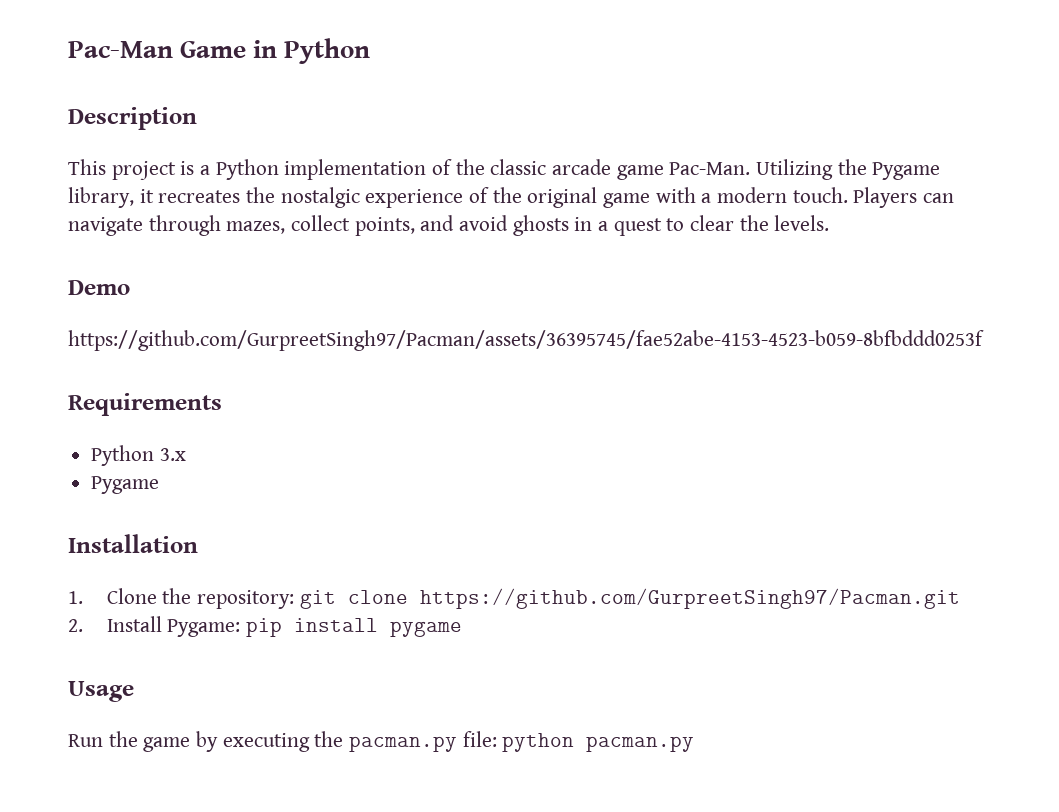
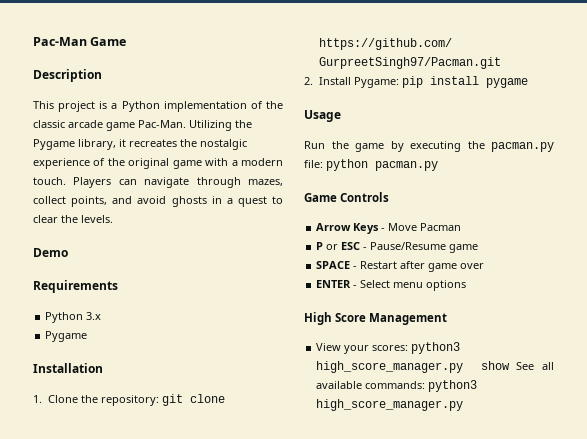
[253,38,371,64] in Python -> (127, 41) none
[68,330,984,351] // https://github.com/GurpreetSingh97/Pacman/assets/36395745/fae52abe-4153-4523-b059-8bfbddd0253f -> (68, 252) none
(695, 744) none -> [304,192,390,202] [316,223,462,234] [316,242,479,253] [316,261,485,272] [316,280,467,291] [304,312,448,325] [316,342,461,354] [316,361,554,373] [316,380,478,392] [316,399,464,411] // Game Controls // Arrow Keys - Move Pacman // P or ESC - Pause/Resume game // SPACE - Restart after game over // ENTER - Select menu options // High Score Management // View your scores: python3 high_score_manager.py show See all available commands: python3 high_score_manager.py

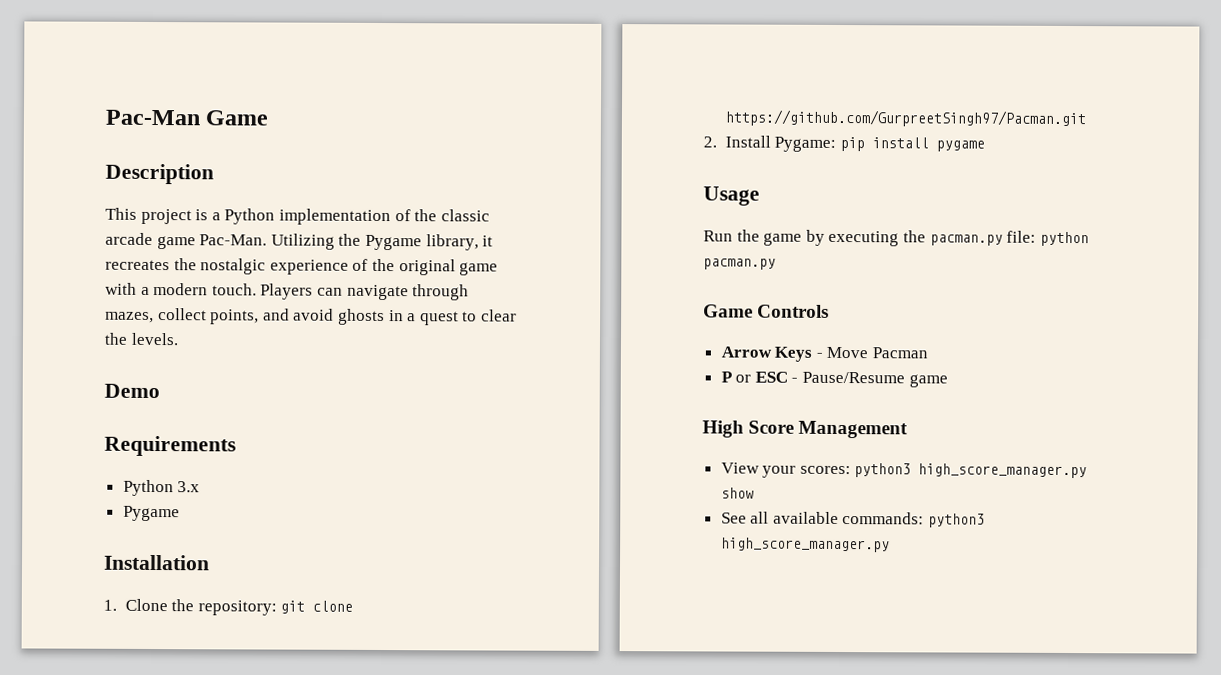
[316,261,485,272] [316,280,467,291] // SPACE - Restart after game over // ENTER - Select menu options -> (948, 381) none
(510, 365) none -> (754, 493) //

